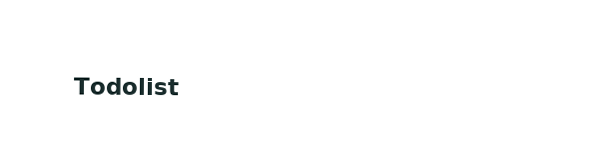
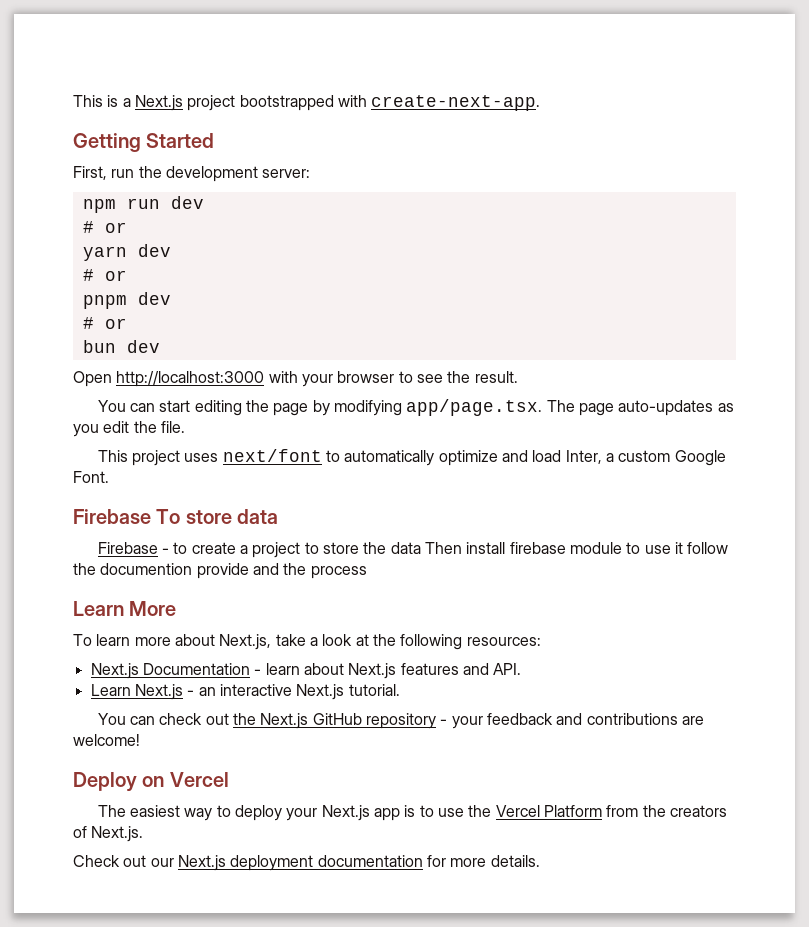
[73,77,179,96] Todolist -> [73,95,541,111] [73,133,215,152] [73,166,311,182] [82,196,204,213] [82,221,127,233] [82,244,171,261] [82,269,127,281] [82,292,171,309] [82,317,127,329] [82,340,160,353] [73,371,518,387] [97,399,734,416] [73,421,185,437] [97,449,726,466] [73,471,109,483] [73,509,279,524] [97,542,729,558] [73,563,367,579] [73,601,177,616] [73,634,541,650] [90,663,522,679] [90,684,400,700] [97,713,704,729] [73,734,140,746] [73,772,229,792] [97,805,727,821] [73,826,144,842] [73,855,540,871] This is a Next.js project bootstrapped with create-next-app. // Getting Started // First, run the development server: // npm run dev // # or // yarn dev // # or // pnpm dev // # or // bun dev // Open http://localhost:3000 with your browser to see the result. // You can start editing the page by modifying app/page.tsx. The page auto-updates as you edit the file. // This project uses next/font to automatically optimize and load Inter, a custom Google Font. // Firebase To store data // Firebase - to create a project to store the data Then install firebase module to use it follow the documention provide and the process // Learn More // To learn more about Next.js, take a look at the following resources: // Next.js Documentation - learn about Next.js features and API. // Learn Next.js - an interactive Next.js tutorial. // You can check out the Next.js GitHub repository - your feedback and contributions are welcome! // Deploy on Vercel // The easiest way to deploy your Next.js app is to use the Vercel Platform from the creators of Next.js. // Check out our Next.js deployment documentation for more details.

